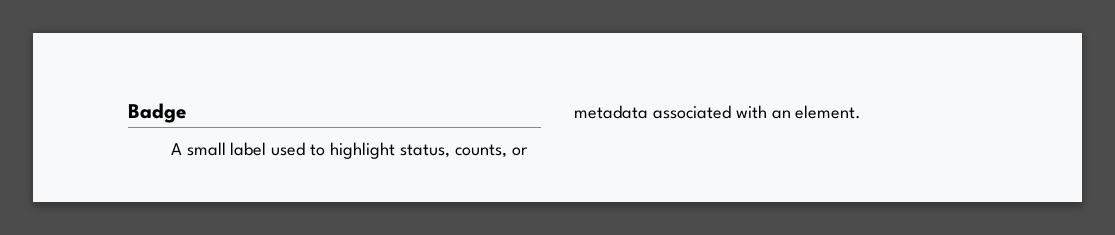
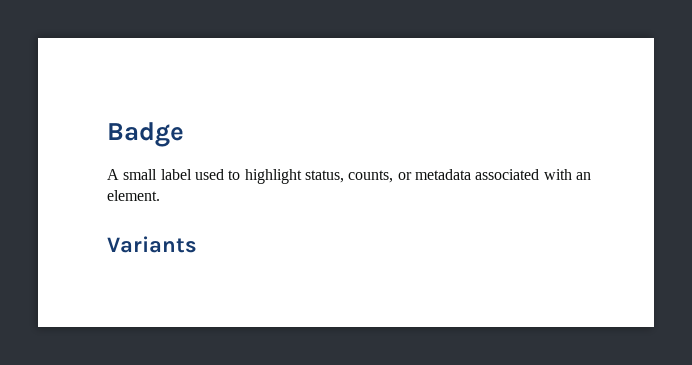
(862, 112) none -> [107,236,197,253] // Variants

